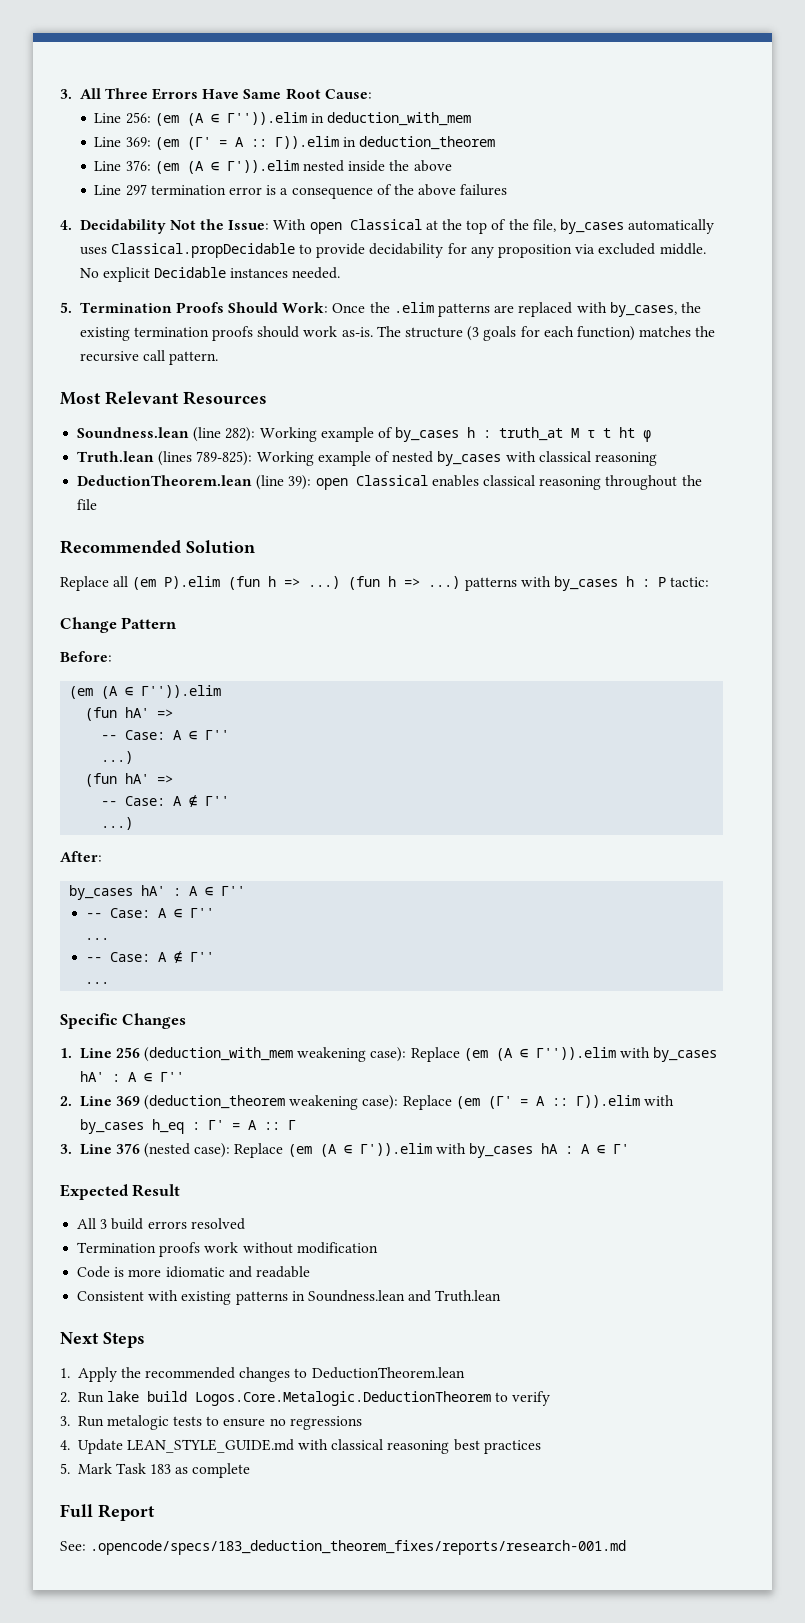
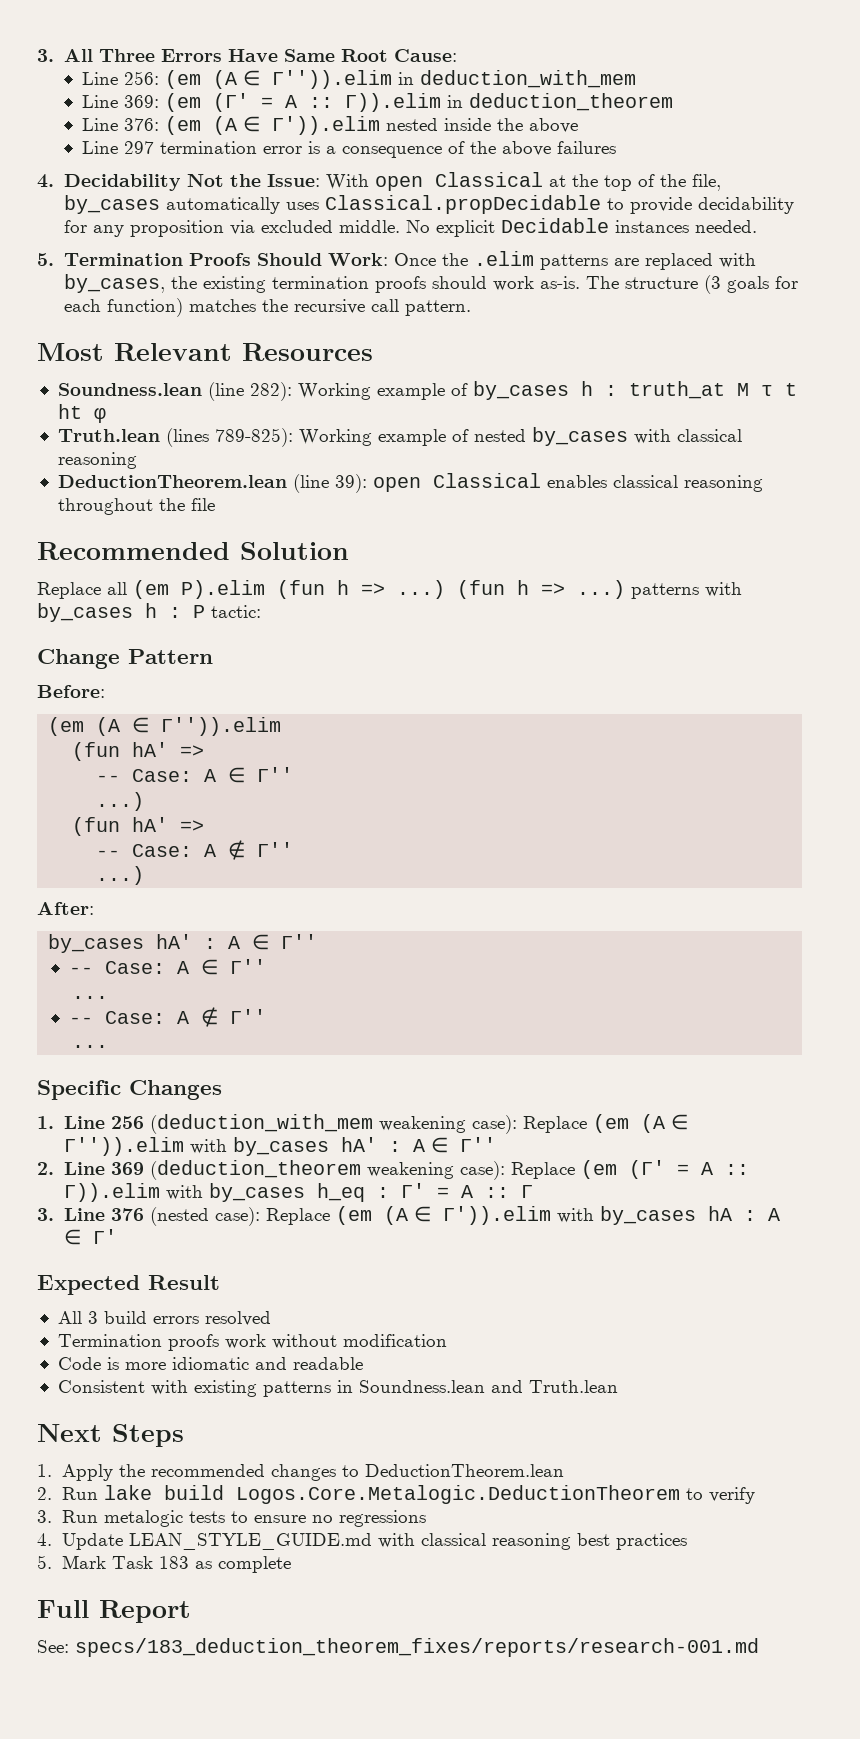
[90,1540,627,1555] .opencode/specs/183_deduction_theorem_fixes/reports/research-001.md -> [75,1638,759,1657] specs/183_deduction_theorem_fixes/reports/research-001.md

